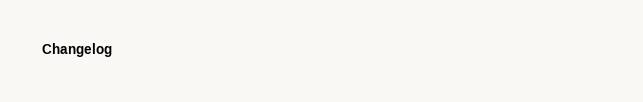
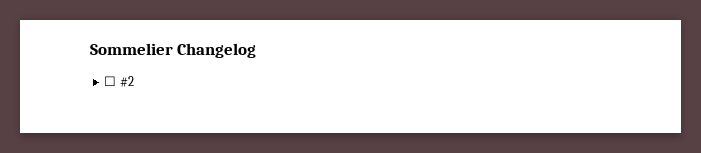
(42, 50) none -> [90,43,173,55] Sommelier
(112, 50) none -> [104,76,134,87] // ☐ #2

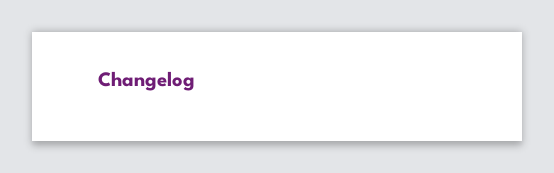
[90,43,173,55] Sommelier -> (98, 81) none
[104,76,134,87] // ☐ #2 -> (195, 81) none

